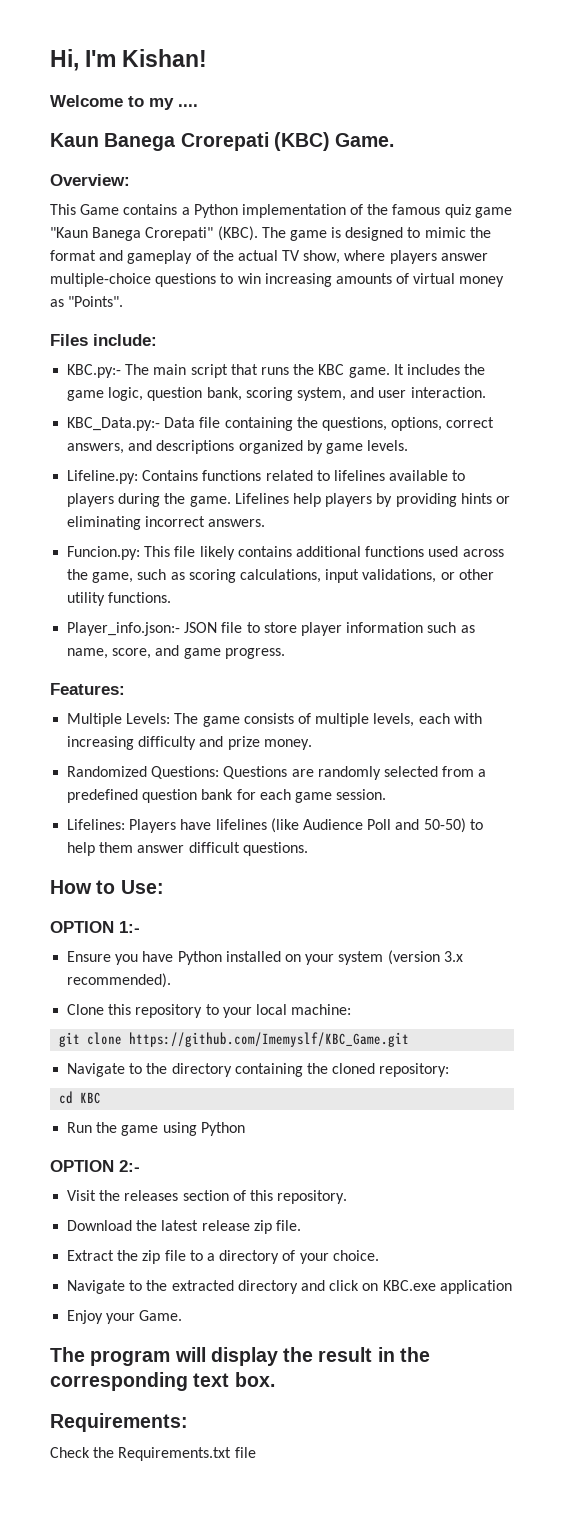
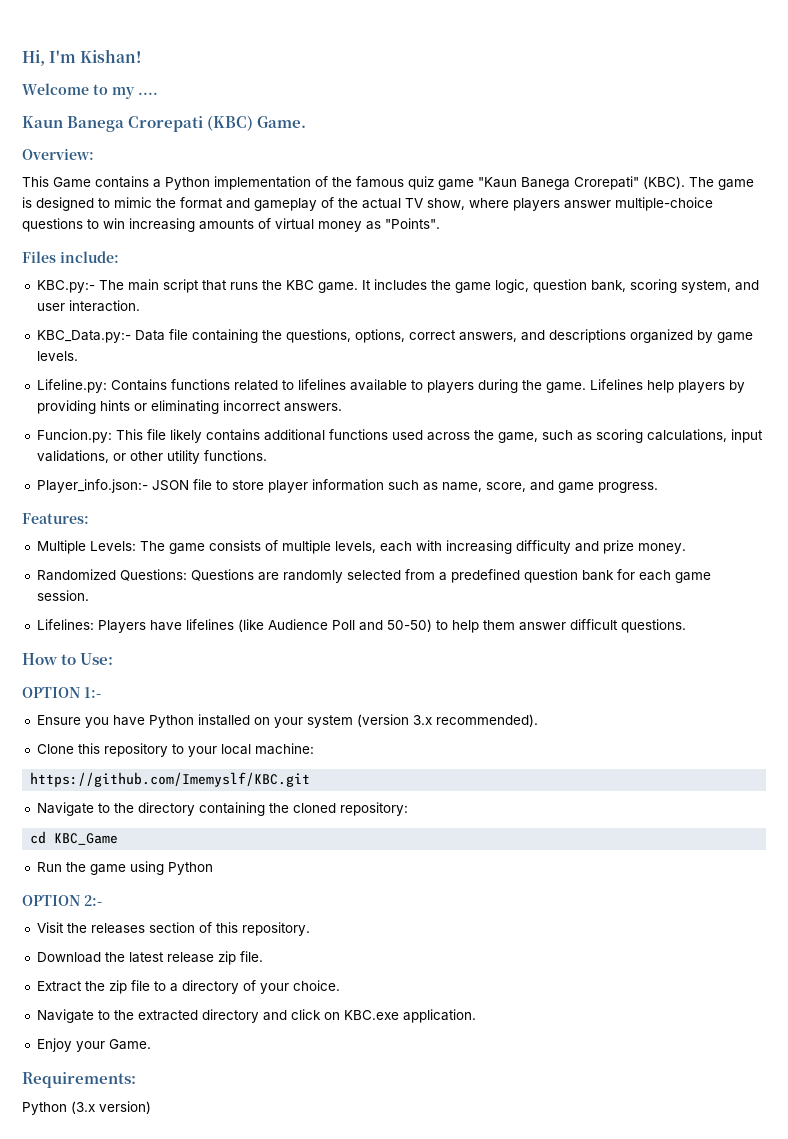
[59,1032,410,1047] git clone https://github.com/Imemyslf/KBC_Game.git -> [30,772,311,787] https://github.com/Imemyslf/KBC.git
[80,1092,102,1104] KBC -> [54,833,119,845] KBC_Game
[439,1280,512,1294] application -> [402,1009,476,1023] application.
[50,1347,430,1366] [50,1372,275,1391] [50,1413,188,1432] [50,1447,256,1461] The program will display the result in the corresponding text box. // Requirements: // Check the Requirements.txt file -> [22,1072,136,1088] [22,1101,151,1115] Requirements: // Python (3.x version)

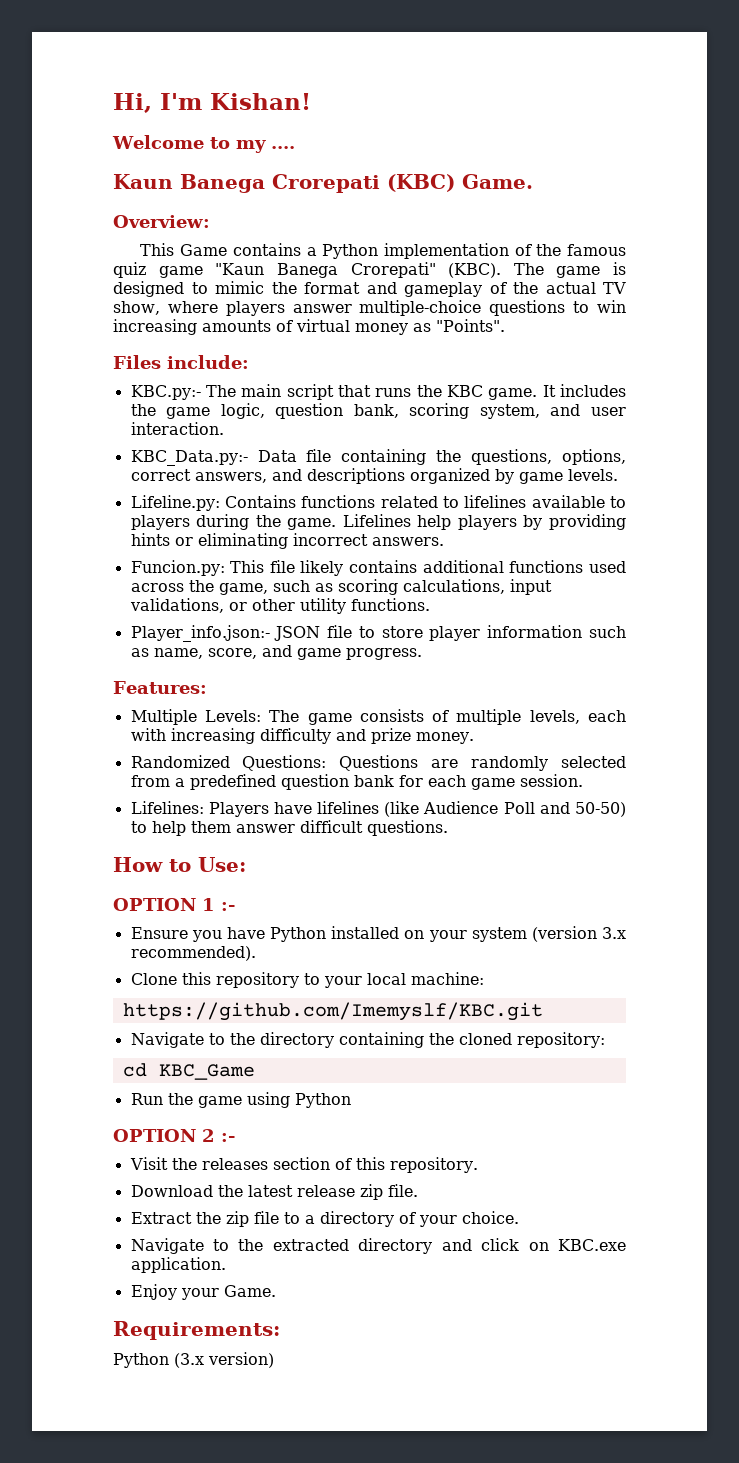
[84,687,101,698] 1:- -> [202,898,235,911] 1 :-
[84,895,102,906] 2:- -> [202,1129,235,1142] 2 :-

